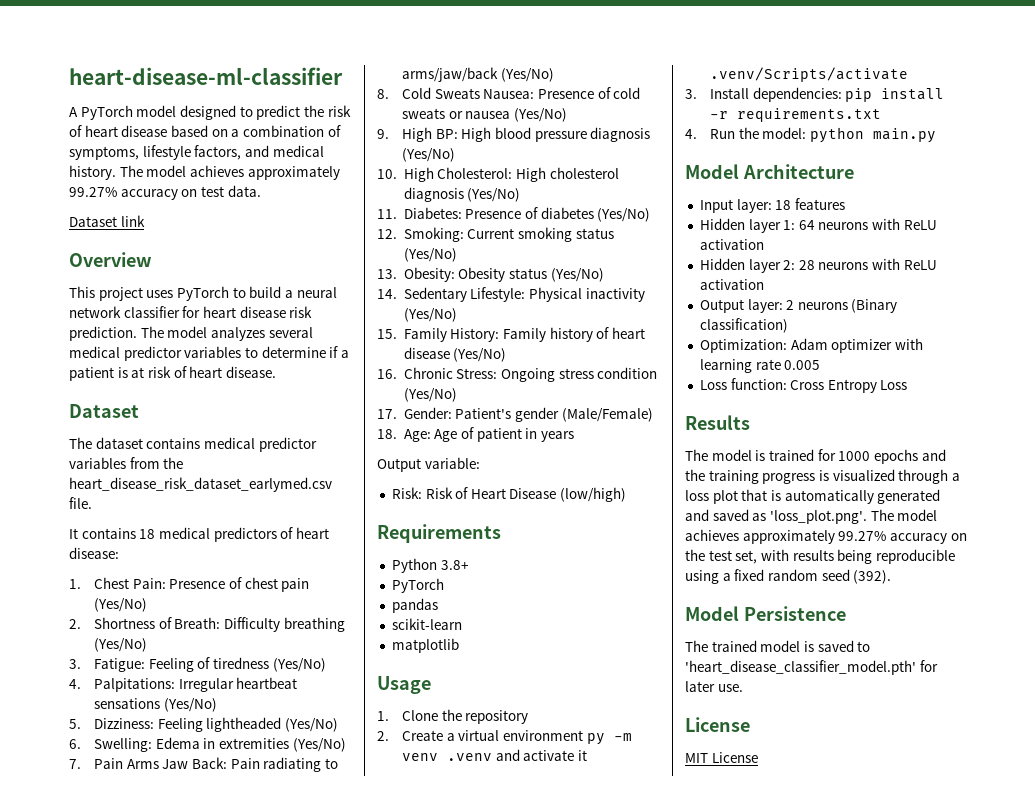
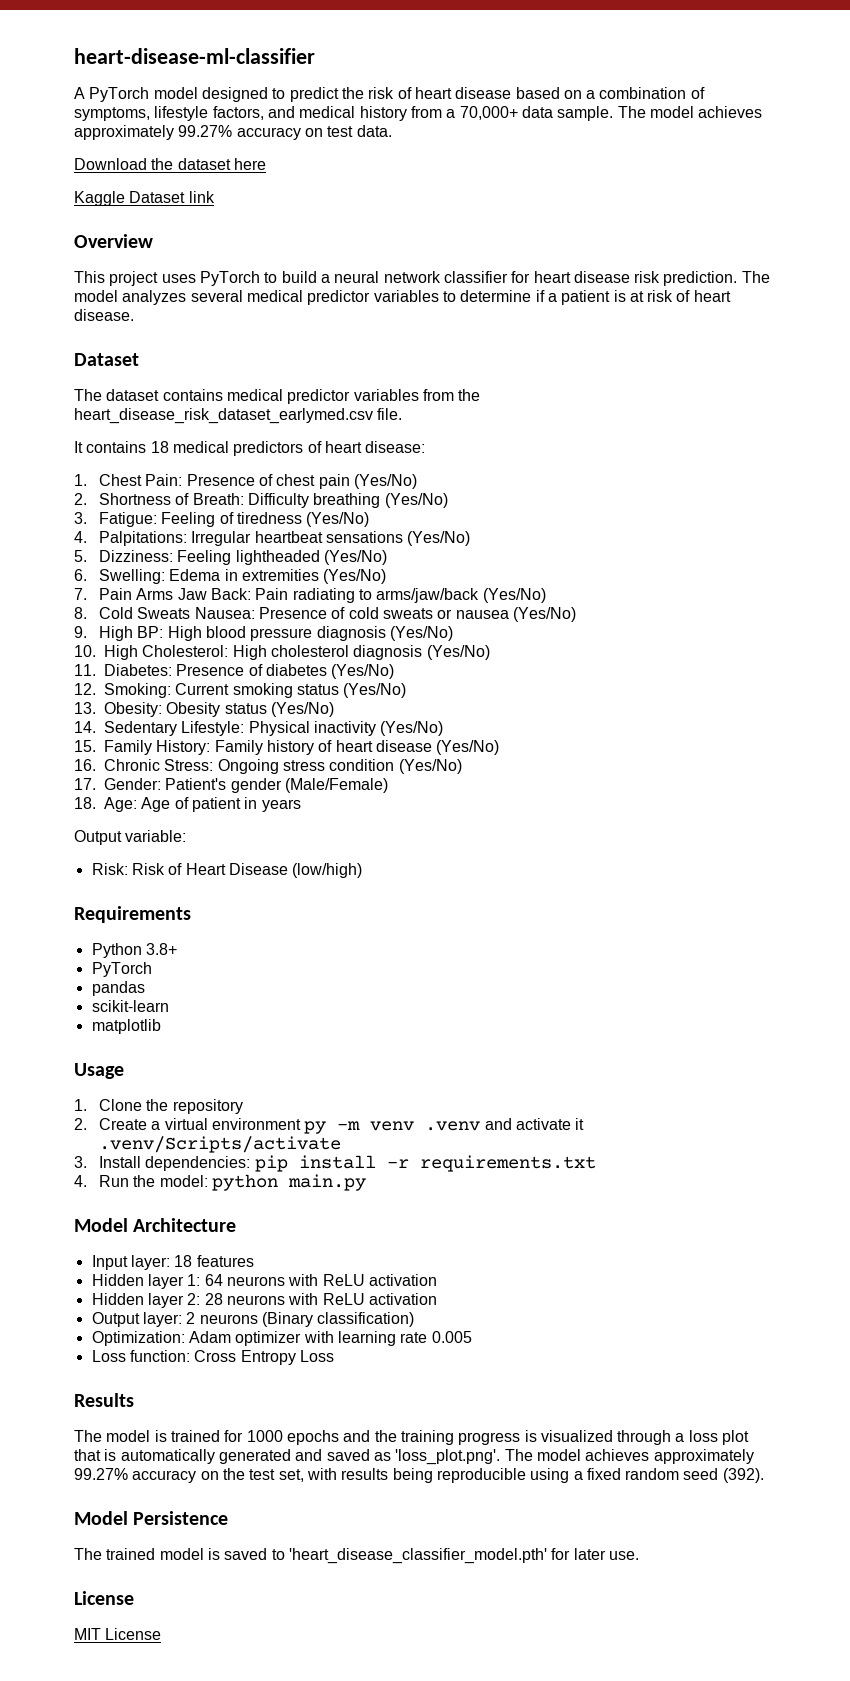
[69,165,116,180] history. -> [359,106,614,121] history from a 70,000+ data sample.
(261, 191) none -> [74,158,266,170] [74,191,125,206] Download the dataset here // Kaggle

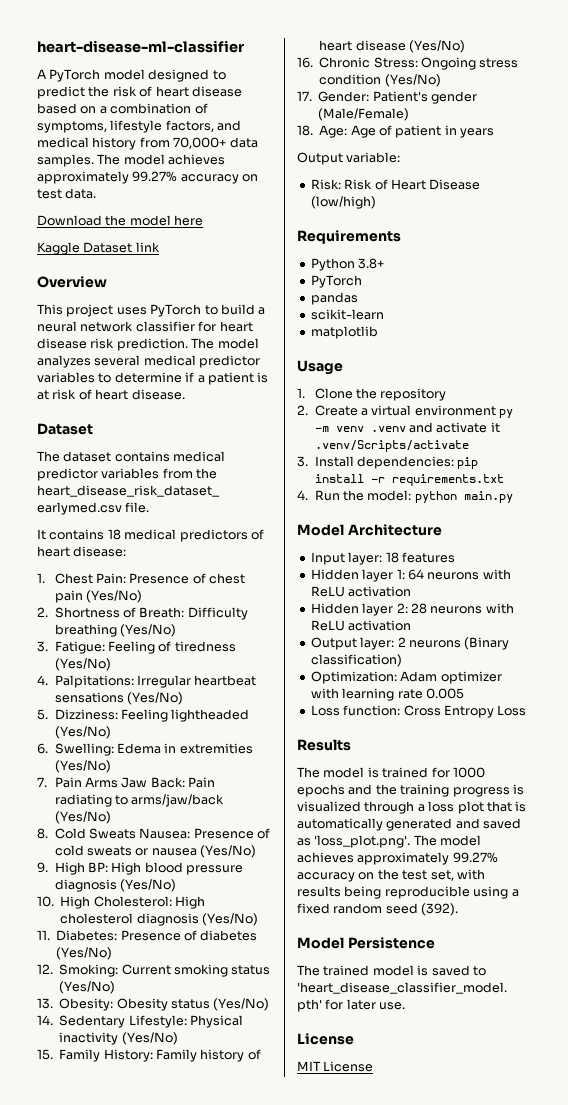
[446,109,456,118] a -> (170, 142) none
[557,106,614,121] sample. -> [37,154,94,167] samples.
[177,158,231,170] dataset -> [129,215,171,226] model

